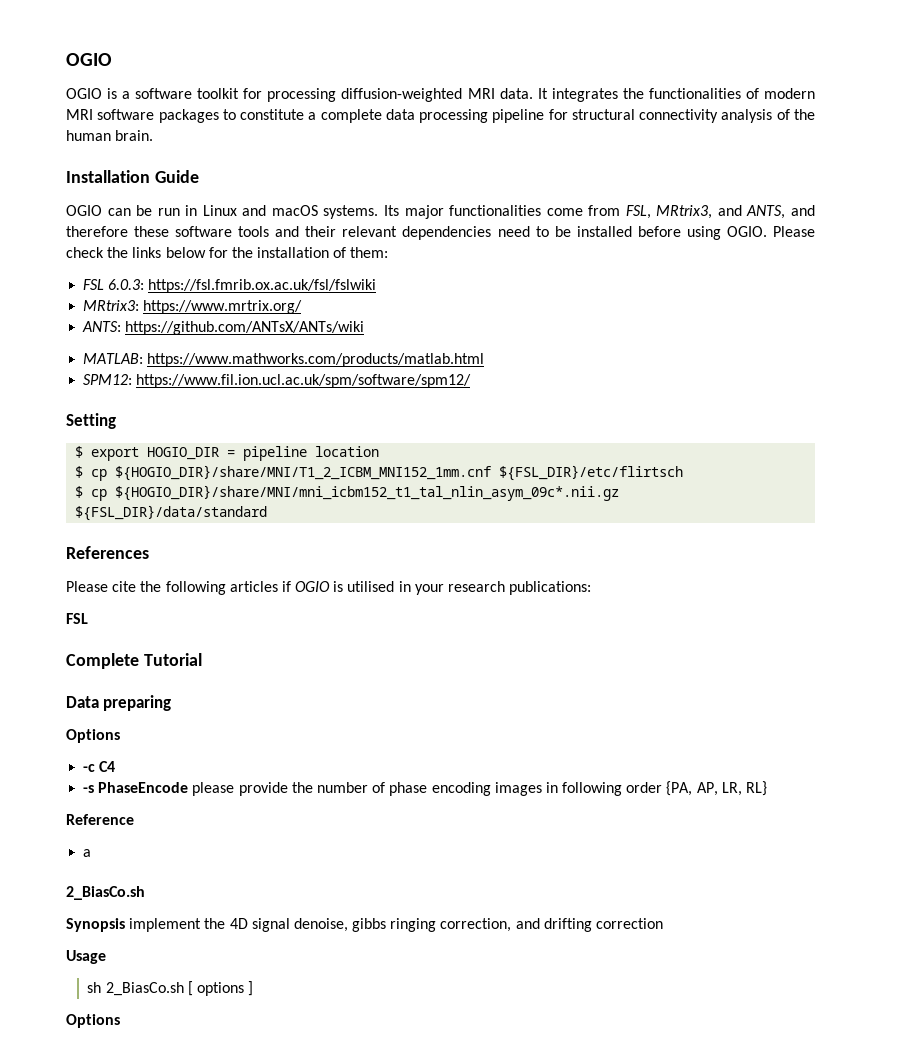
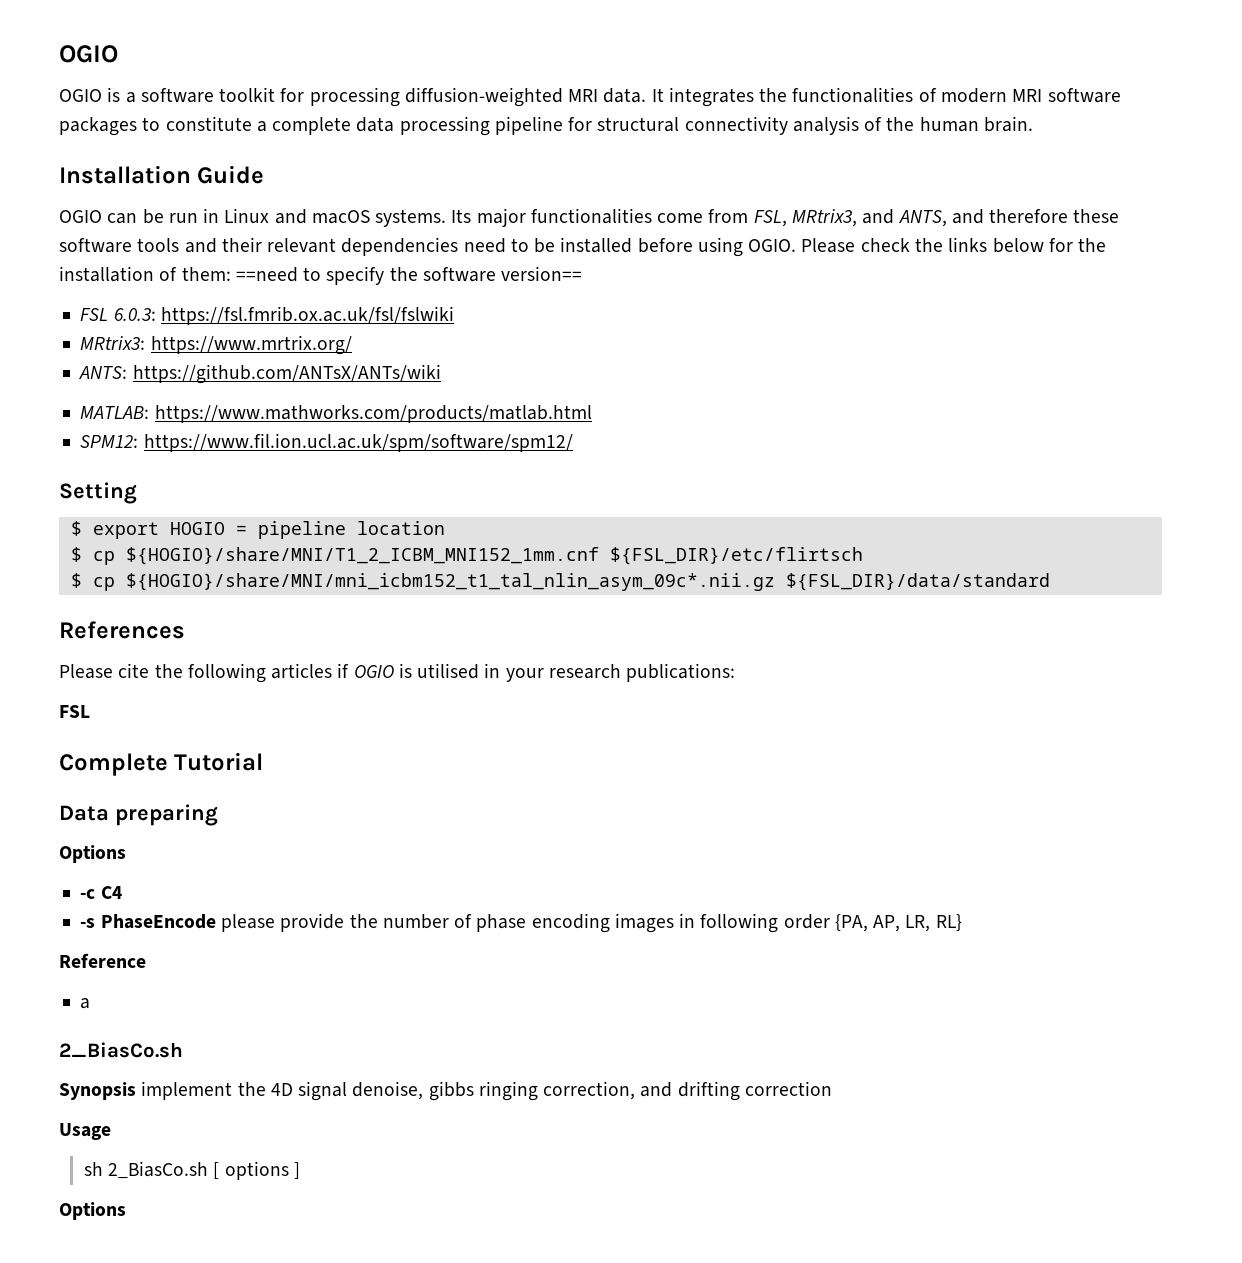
(389, 252) none -> [235,266,583,285] ==need to specify the software version==
[147,447,220,460] HOGIO_DIR -> [169,522,225,535] HOGIO
[115,465,492,481] ${HOGIO_DIR}/share/MNI/T1_2_ICBM_MNI152_1mm.cnf -> [125,547,599,565] ${HOGIO}/share/MNI/T1_2_ICBM_MNI152_1mm.cnf
[115,485,620,501] ${HOGIO_DIR}/share/MNI/mni_icbm152_t1_tal_nlin_asym_09c*.nii.gz -> [125,573,775,591] ${HOGIO}/share/MNI/mni_icbm152_t1_tal_nlin_asym_09c*.nii.gz

